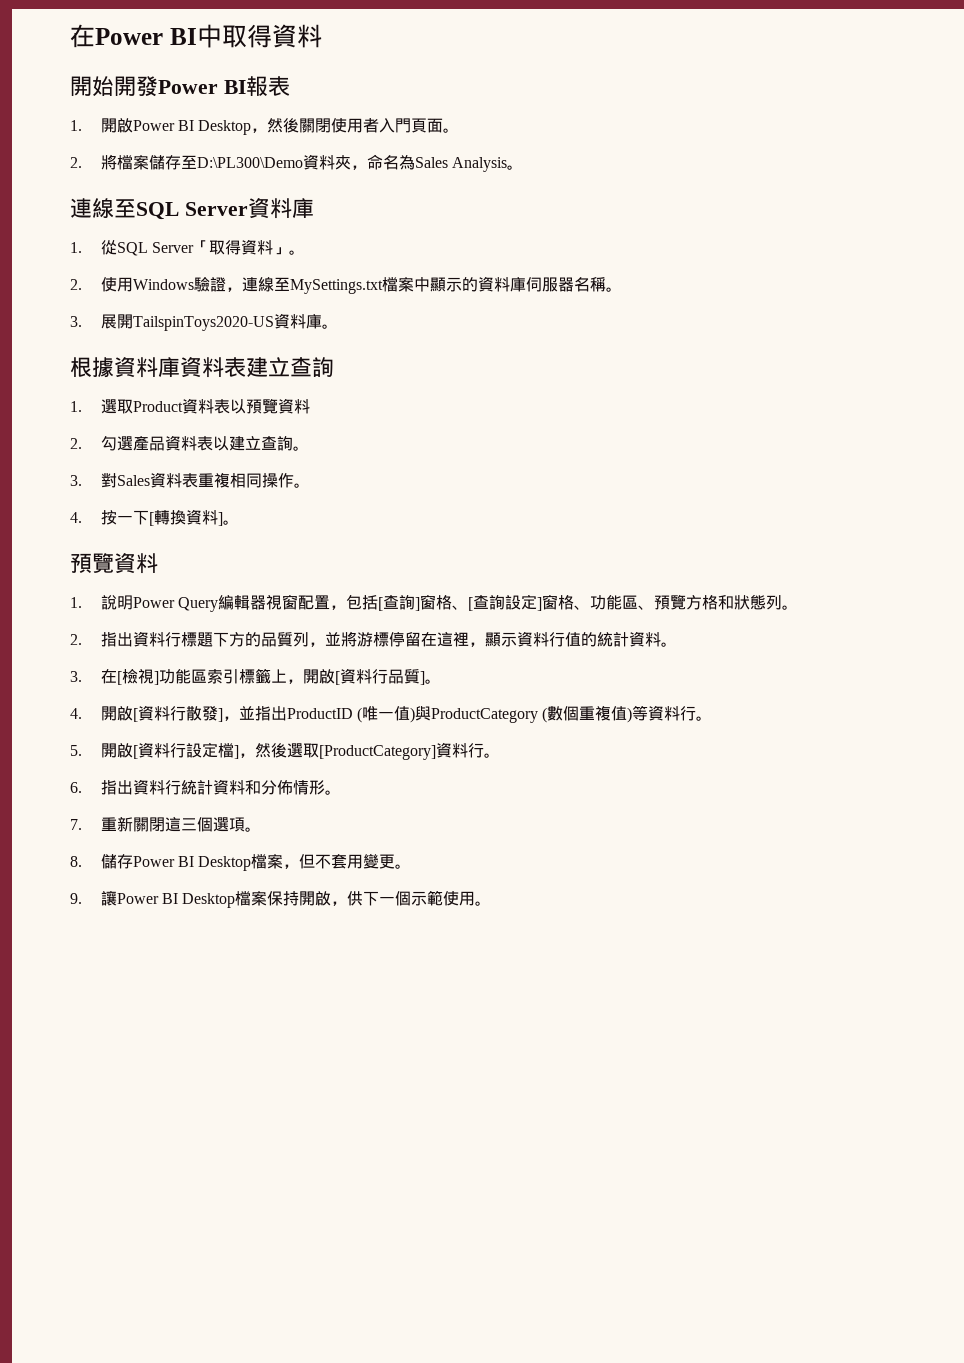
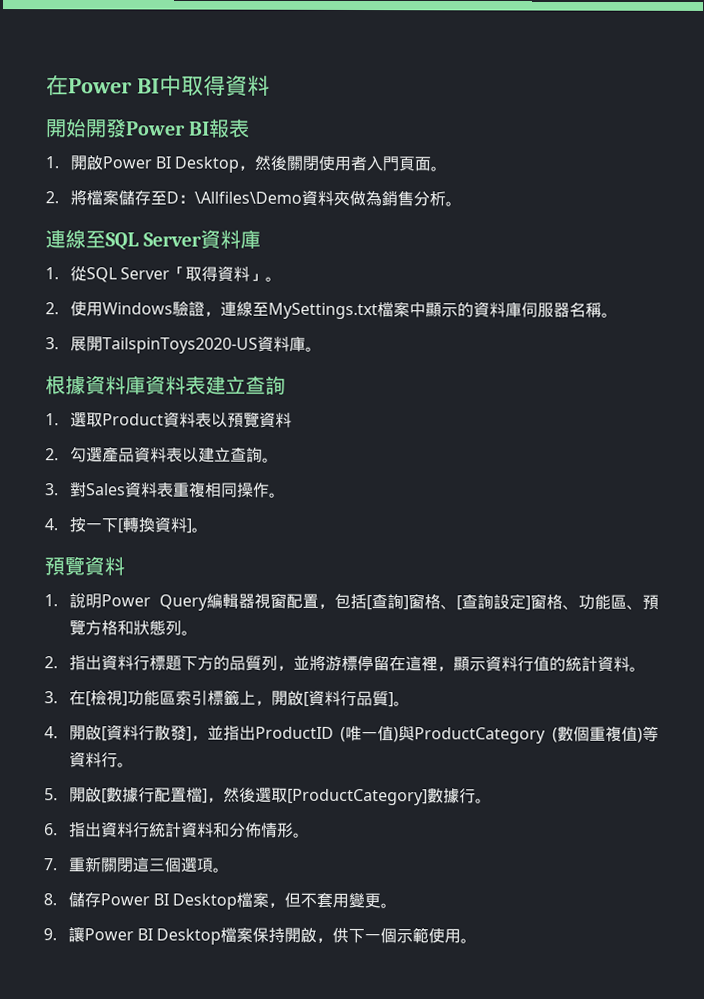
[196,154,508,172] D:\PL300\Demo資料夾，命名為Sales Analysis -> [165,189,446,207] D：\Allfiles\Demo資料夾做為銷售分析
[137,742,218,758] 資料行設定 -> [105,787,187,803] 數據行配置
[435,742,468,758] 資料 -> [426,788,460,804] 數據

